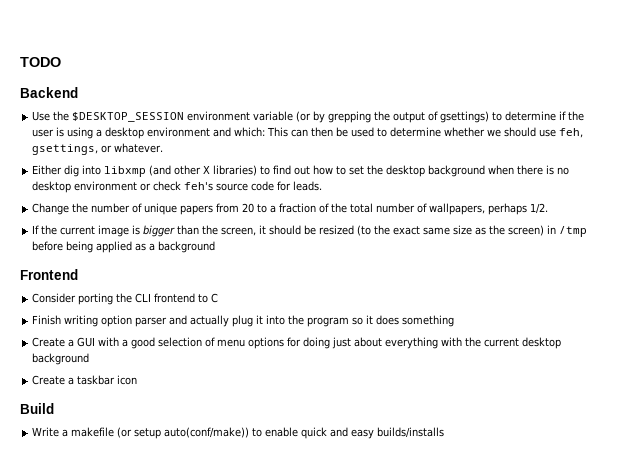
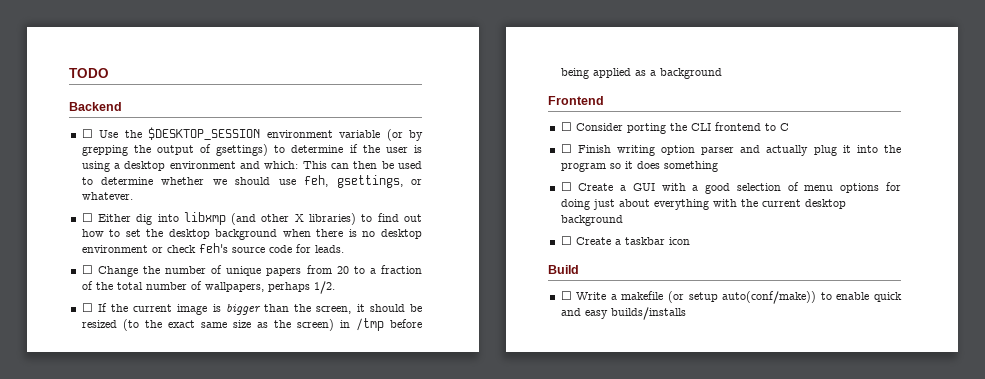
(78, 92) none -> [81,129,93,138] ☐
(164, 148) none -> [81,213,93,222] ☐
(323, 186) none -> [81,265,93,274] ☐
(549, 208) none -> [81,303,93,312] ☐
(78, 274) none -> [560,122,572,131] ☐
(219, 298) none -> [560,144,572,153] ☐
(455, 321) none -> [560,182,572,191] ☐
(90, 359) none -> [560,236,572,245] ☐
(54, 408) none -> [560,291,572,300] ☐

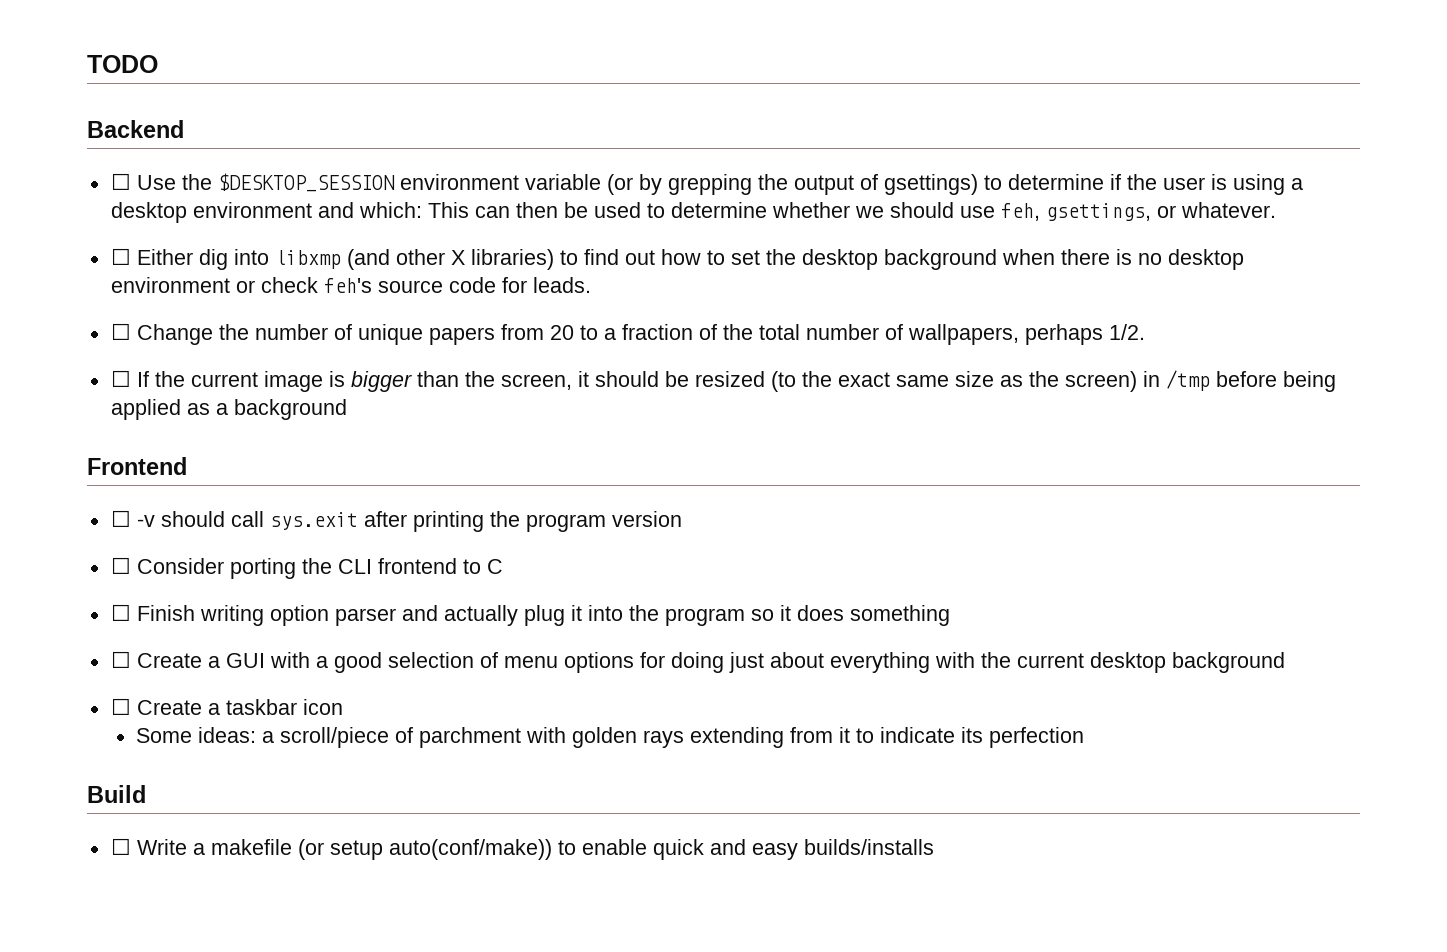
(604, 100) none -> [110,510,682,532] // ☐ -v should call sys.exit after printing the program version
(690, 241) none -> [136,727,1085,748] // Some ideas: a scroll/piece of parchment with golden rays extending from it to indicate its perfection

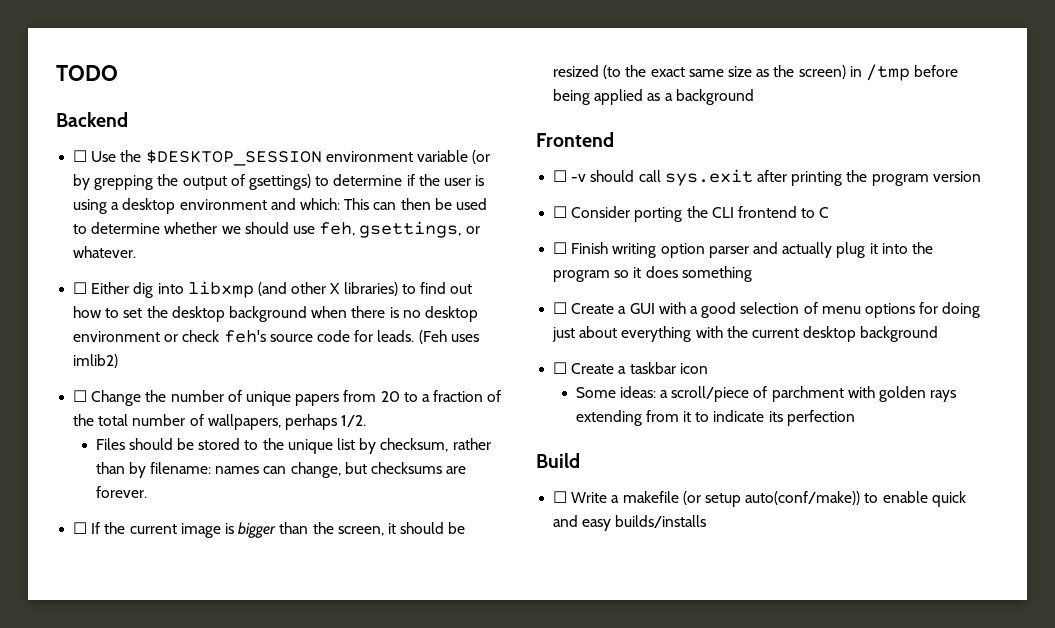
(591, 285) none -> [418,330,479,344] [73,354,119,368] (Feh uses imlib2)
(1145, 332) none -> [95,438,491,454] [95,462,467,478] [95,486,147,498] // Files should be stored to the unique list by checksum, rather than by filename: names can change, but checksums are forever.

